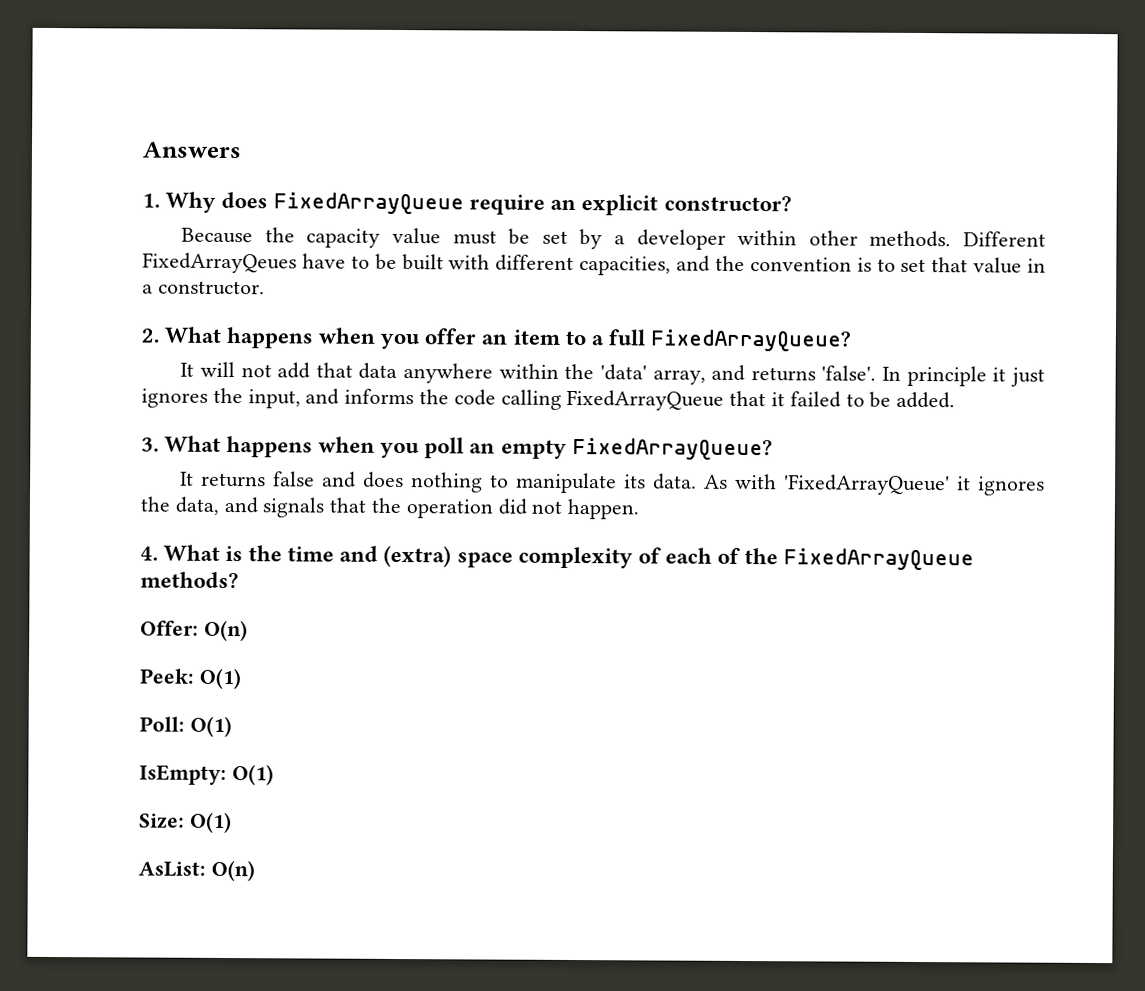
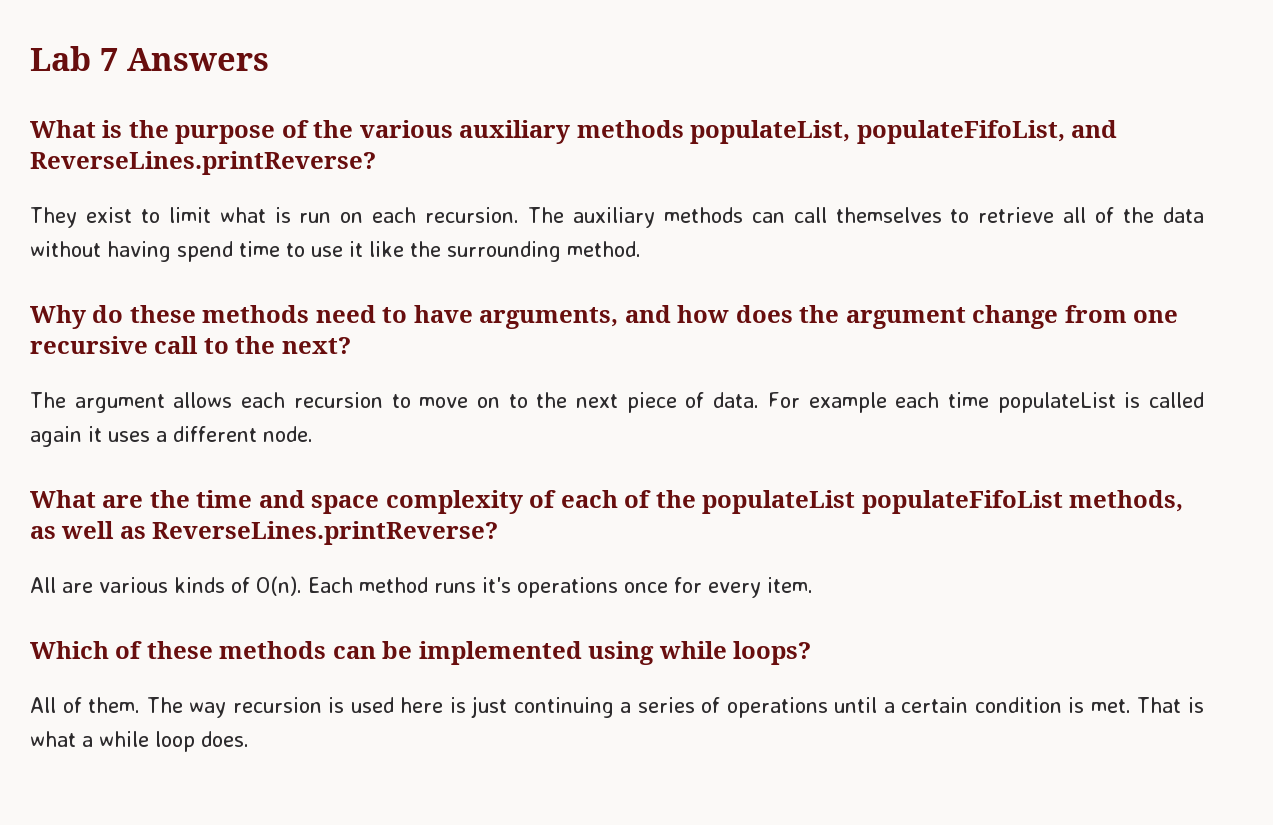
(142, 150) none -> [30,46,118,71] Lab 7
[142,191,792,216] [181,227,1046,250] [142,252,1046,276] [142,280,265,296] [141,326,851,352] [180,361,1045,387] [141,387,956,411] [141,435,773,461] [180,471,1045,496] [140,496,640,520] [140,544,244,562] 1. Why does FixedArrayQueue require an explicit constructor? // Because the capacity value must be set by a developer within other methods. Different FixedArrayQeues have to be built with different capacities, and the convention is to set that value in a constructor. // 2. What happens when you offer an item to a full FixedArrayQueue? // It will not add that data anywhere within the 'data' array, and returns 'false'. In principle it just ignores the input, and informs the code calling FixedArrayQueue that it failed to be added. // 3. What happens when you poll an empty FixedArrayQueue? // It returns false and does nothing to manipulate its data. As with 'FixedArrayQueue' it ignores the data, and signals that the operation did not happen. // 4. What is -> [30,120,1118,144] [30,151,376,175] [30,207,1205,228] [30,241,641,262] [30,305,1179,329] [30,336,351,354] [30,392,1204,413] [30,426,313,447] [30,490,144,508] What is the purpose of the various auxiliary methods populateList, populateFifoList, and ReverseLines.printReverse? // They exist to limit what is run on each recursion. The auxiliary methods can call themselves to retrieve all of the data without having spend time to use it like the surrounding method. // Why do these methods need to have arguments, and how does the argument change from one recursive call to the next? // The argument allows each recursion to move on to the next piece of data. For example each time populateList is called again it uses a different node. // What are
[383,545,452,568] (extra) -> (305, 499) none
[782,548,974,571] [140,571,239,589] [140,619,248,642] [139,667,242,690] [139,715,232,738] [139,764,274,786] [139,811,232,834] [138,859,255,882] FixedArrayQueue methods? // Offer: O(n) // Peek: O(1) // Poll: O(1) // IsEmpty: O(1) // Size: O(1) // AsList: O(n) -> [702,490,1184,514] [30,521,499,545] [30,576,813,598] [30,641,812,665] [30,696,1204,718] [30,731,249,752] populateList populateFifoList methods, as well as ReverseLines.printReverse? // All are various kinds of O(n). Each method runs it's operations once for every item. // Which of these methods can be implemented using while loops? // All of them. The way recursion is used here is just continuing a series of operations until a certain condition is met. That is what a while loop does.

